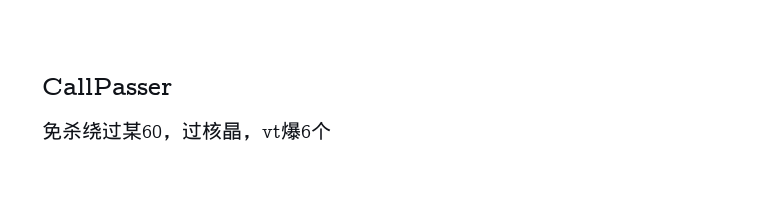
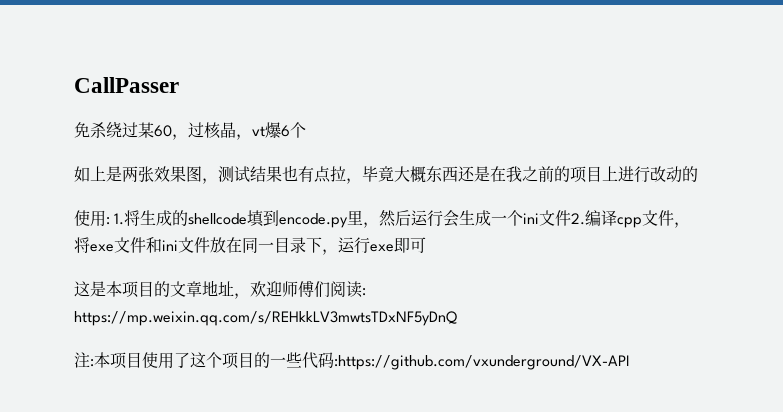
(331, 130) none -> [74,165,698,184] [74,210,691,228] [74,237,426,255] [74,280,366,299] [74,311,457,326] [74,352,630,370] // 如上是两张效果图，测试结果也有点拉，毕竟大概东西还是在我之前的项目上进行改动的 // 使用: 1.将生成的shellcode填到encode.py里，然后运行会生成一个ini文件2.编译cpp文件，将exe文件和ini文件放在同一目录下，运行exe即可 // 这是本项目的文章地址，欢迎师傅们阅读: https://mp.weixin.qq.com/s/REHkkLV3mwtsTDxNF5yDnQ // 注:本项目使用了这个项目的一些代码:https://github.com/vxunderground/VX-API

